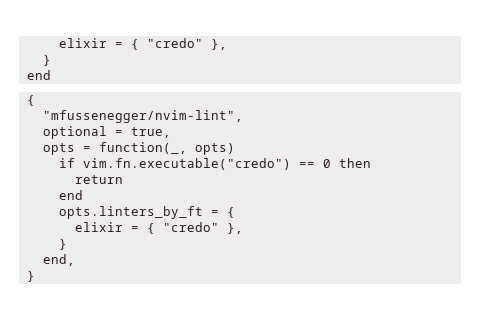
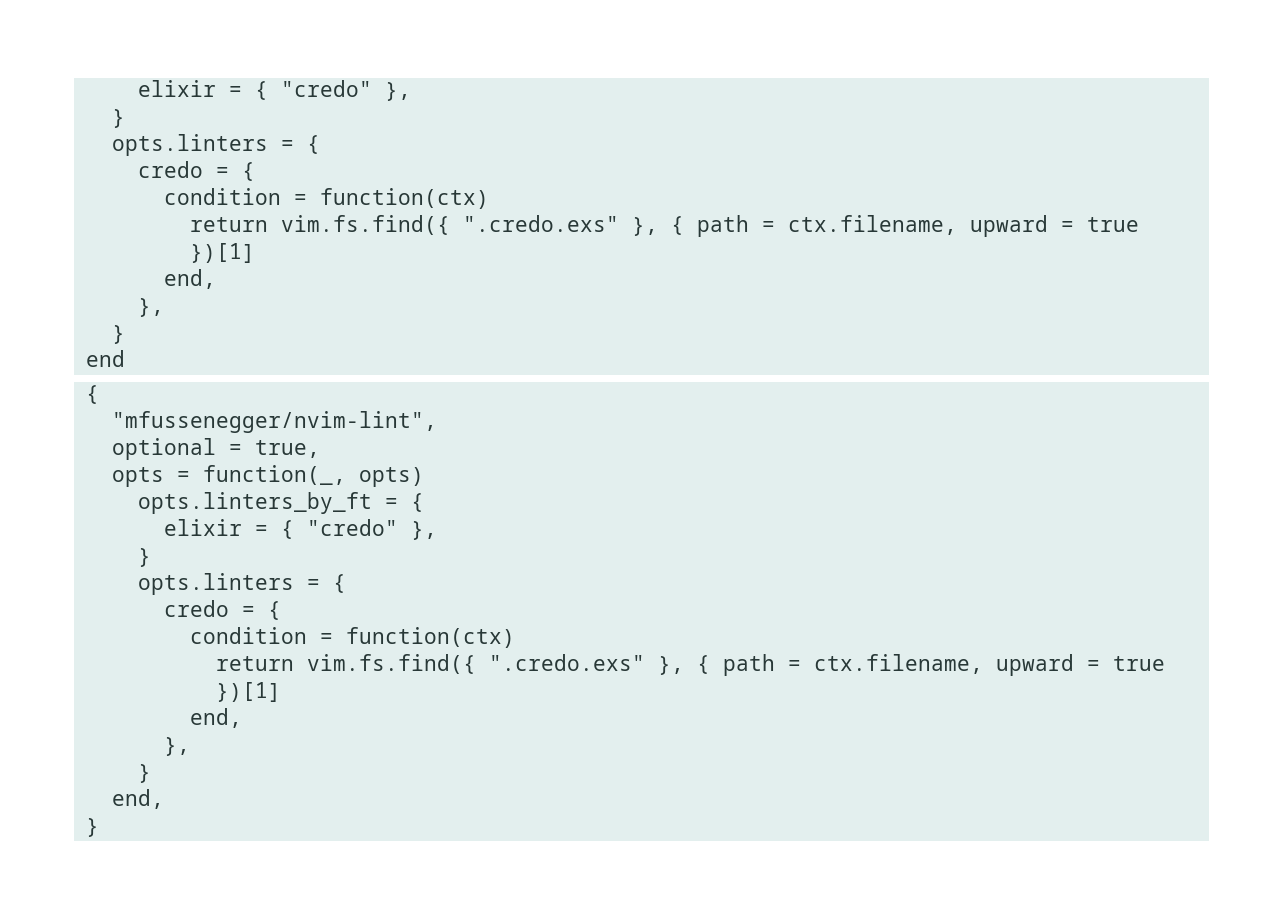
[58,38,227,50] [42,55,51,66] elixir = { "credo" }, // } -> [138,80,412,101] [112,109,126,128] [112,134,321,156] [138,161,256,181] [164,188,490,209] [190,215,1140,237] [190,243,256,263] [164,269,217,289] [138,298,165,317] [112,325,126,344] elixir = { "credo" }, // } // opts.linters = { // credo = { // condition = function(ctx) // return vim.fs.find({ ".credo.exs" }, { path = ctx.filename, upward = true })[1] // end, // }, // }
[58,158,371,170] [74,175,123,184] [58,190,83,200] // if vim.fn.executable("credo") == 0 then // return // end -> (425, 477) none
(67, 244) none -> [138,573,347,595] [164,600,282,620] [190,627,516,648] [216,654,1166,676] [216,682,282,702] [190,708,243,728] [164,737,191,756] [138,764,152,783] // opts.linters = { // credo = { // condition = function(ctx) // return vim.fs.find({ ".credo.exs" }, { path = ctx.filename, upward = true })[1] // end, // }, // }

